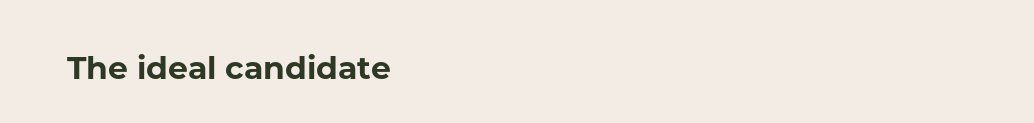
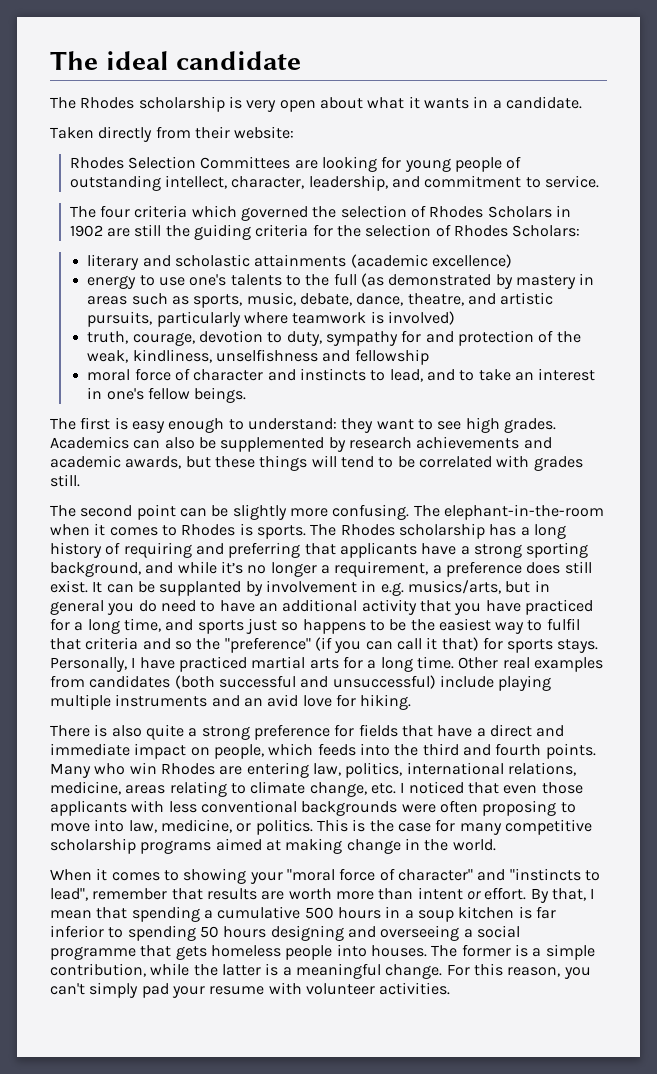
(391, 66) none -> [50,96,582,112] [50,126,295,142] [69,156,522,172] [69,175,599,191] [69,205,571,221] [69,224,581,240] [87,254,512,270] [87,273,595,289] [87,292,554,308] [87,311,455,327] [87,330,581,346] [87,349,429,365] [87,368,596,382] [87,387,247,403] [50,417,556,433] [50,436,552,452] [50,455,583,471] [50,474,80,487] [50,504,604,520] [50,523,566,539] [50,542,589,558] [50,561,592,577] [50,580,550,596] [50,599,593,615] [50,618,580,634] [50,637,599,653] [50,656,603,672] [50,675,552,691] [50,694,412,710] [50,724,565,740] [50,743,596,759] [50,762,576,778] [50,781,583,797] [50,800,576,816] [50,819,592,835] [50,838,496,854] [50,868,600,884] [50,887,595,903] [50,906,556,922] [50,925,520,941] [50,944,595,960] [50,963,591,979] [50,982,451,998] // The Rhodes scholarship is very open about what it wants in a candidate. // Taken directly from their website: // Rhodes Selection Committees are looking for young people of outstanding intellect, character, leadership, and commitment to service. // The four criteria which governed the selection of Rhodes Scholars in 1902 are still the guiding criteria for the selection of Rhodes Scholars: // literary and scholastic attainments (academic excellence) // energy to use one's talents to the full (as demonstrated by mastery in areas such as sports, music, debate, dance, theatre, and artistic pursuits, particularly where teamwork is involved) // truth, courage, devotion to duty, sympathy for and protection of the weak, kindliness, unselfishness and fellowship // moral force of character and instincts to lead, and to take an interest in one's fellow beings. // The first is easy enough to understand: they want to see high grades. Academics can also be supplemented by research achievements and academic awards, but these things will tend to be correlated with grades still. // The second point can be slightly more confusing. The elephant-in-the-room when it comes to Rhodes is sports. The Rhodes scholarship has a long history of requiring and preferring that applicants have a strong sporting background, and while it’s no longer a requirement, a preference does still exist. It can be supplanted by involvement in e.g. musics/arts, but in general you do need to have an additional activity that you have practiced for a long time, and sports just so happens to be the easiest way to fulfil that criteria and so the "preference" (if you can call it that) for sports stays. Personally, I have practiced martial arts for a long time. Other real examples from candidates (both successful and unsuccessful) include playing multiple instruments and an avid love for hiking. // There is also quite a strong preference for fields that have a direct and immediate impact on people, which feeds into the third and fourth points. Many who win Rhodes are entering law, politics, international relations, medicine, areas relating to climate change, etc. I noticed that even those applicants with less conventional backgrounds were often proposing to move into law, medicine, or politics. This is the case for many competitive scholarship programs aimed at making change in the world. // When it comes to showing your "moral force of character" and "instincts to lead", remember that results are worth more than intent or effort. By that, I mean that spending a cumulative 500 hours in a soup kitchen is far inferior to spending 50 hours designing and overseeing a social programme that gets homeless people into houses. The former is a simple contribution, while the latter is a meaningful change. For this reason, you can't simply pad your resume with volunteer activities.

